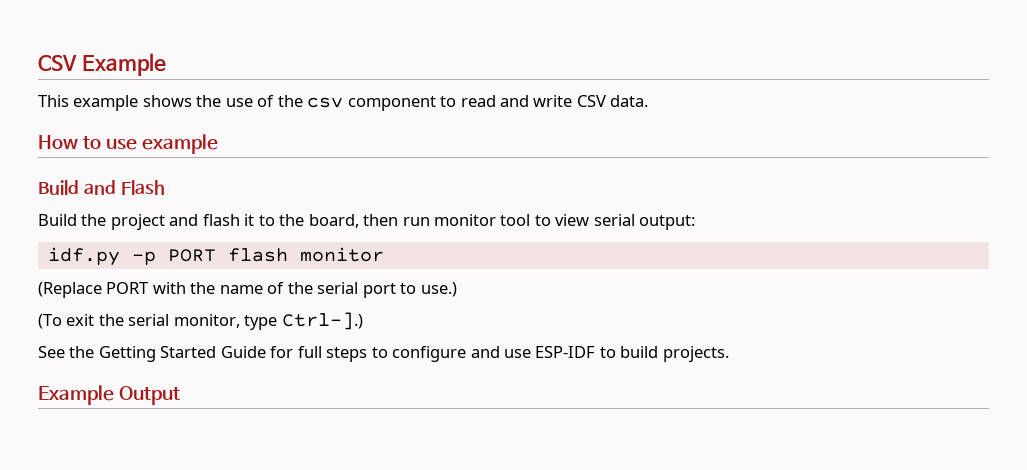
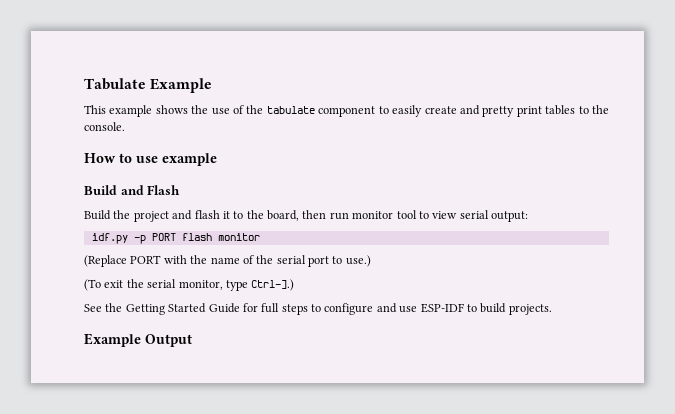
[38,55,77,71] CSV -> [84,78,146,90] Tabulate
[307,97,344,108] csv -> [266,106,315,114] tabulate
[460,95,649,107] read and write CSV data. -> [392,105,610,117] [84,122,125,131] easily create and pretty print tables to the console.

